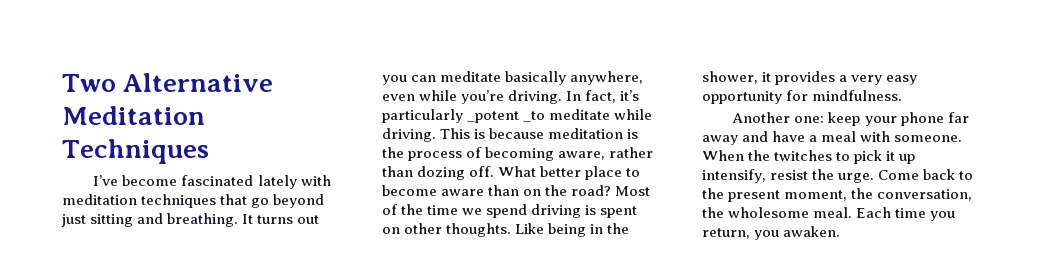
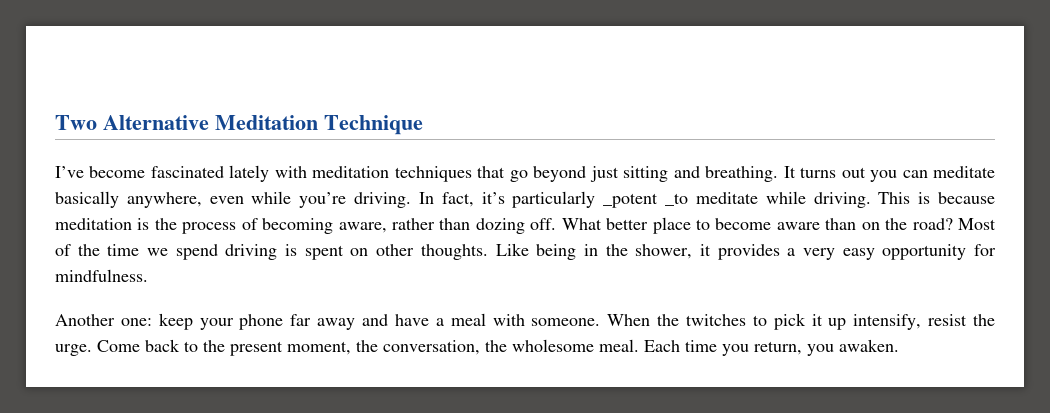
[62,139,209,164] Techniques -> [324,115,423,135] Technique

